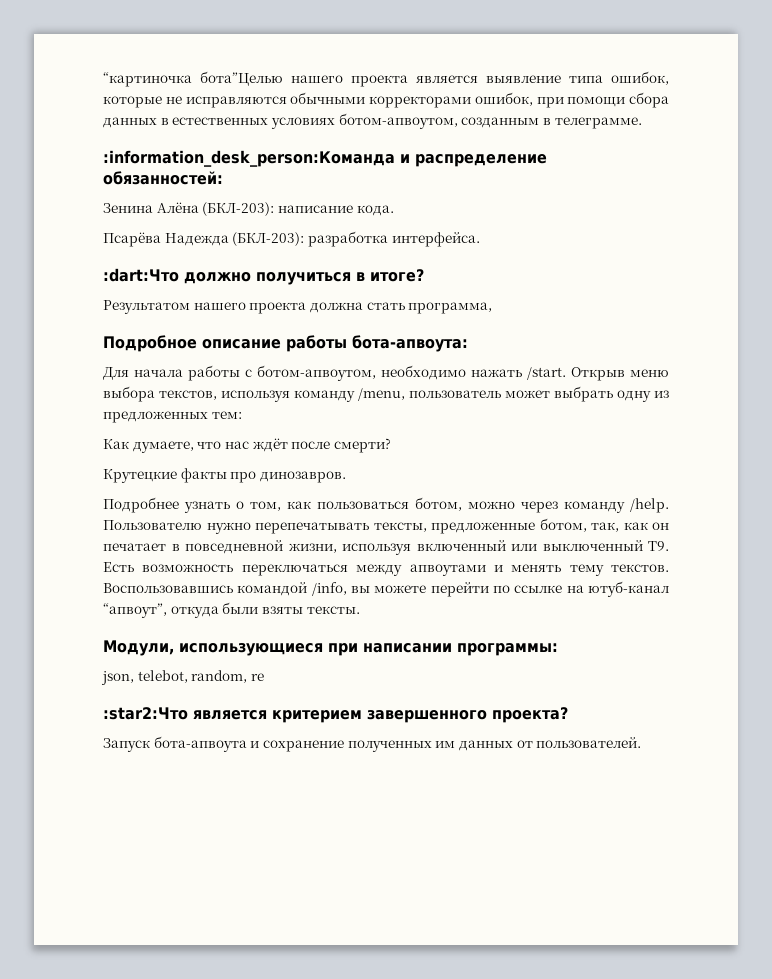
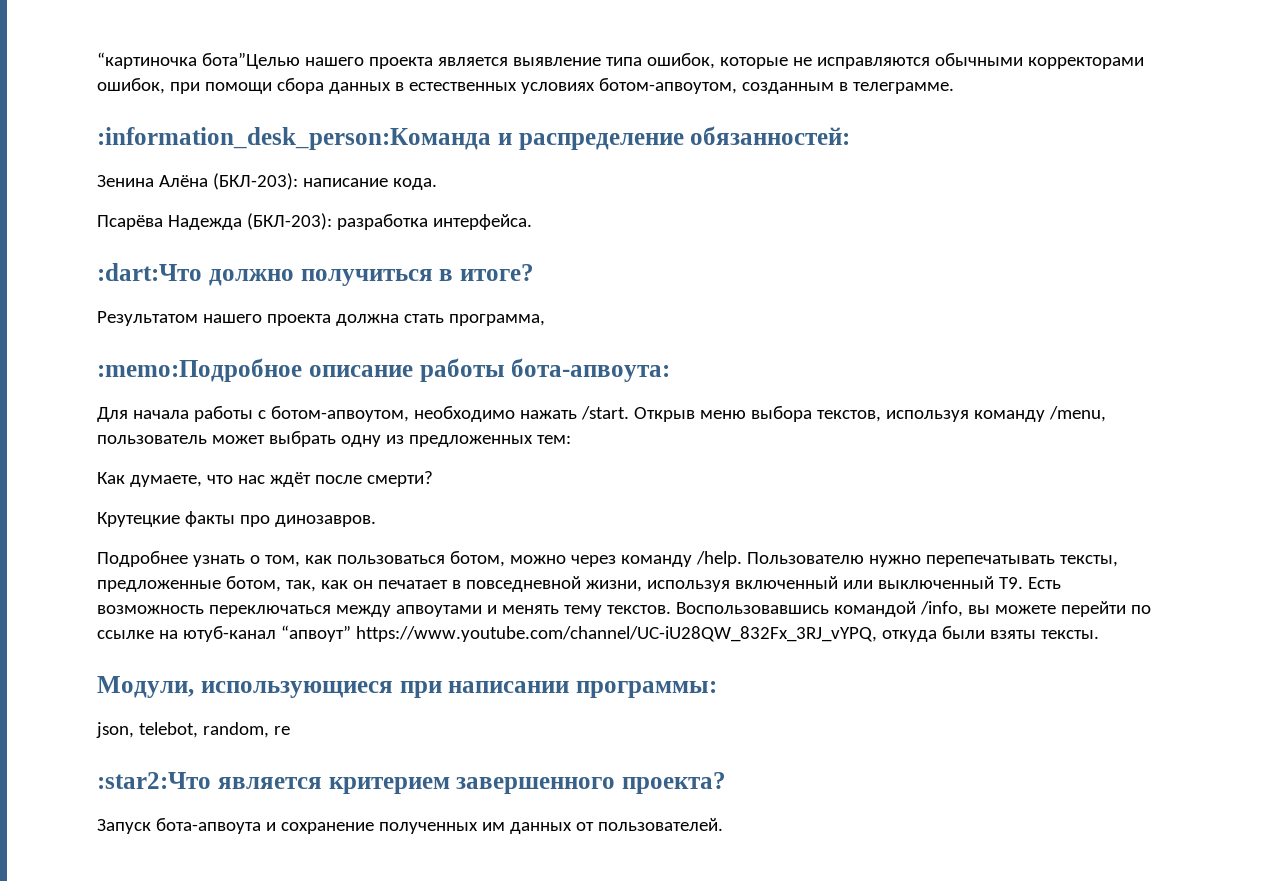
[103,335,197,352] Подробное -> [97,358,302,382] :memo:Подробное
[103,603,167,618] “апвоут”, -> [280,625,877,642] “апвоут” https://www.youtube.com/channel/UC-iU28QW_832Fx_3RJ_vYPQ,

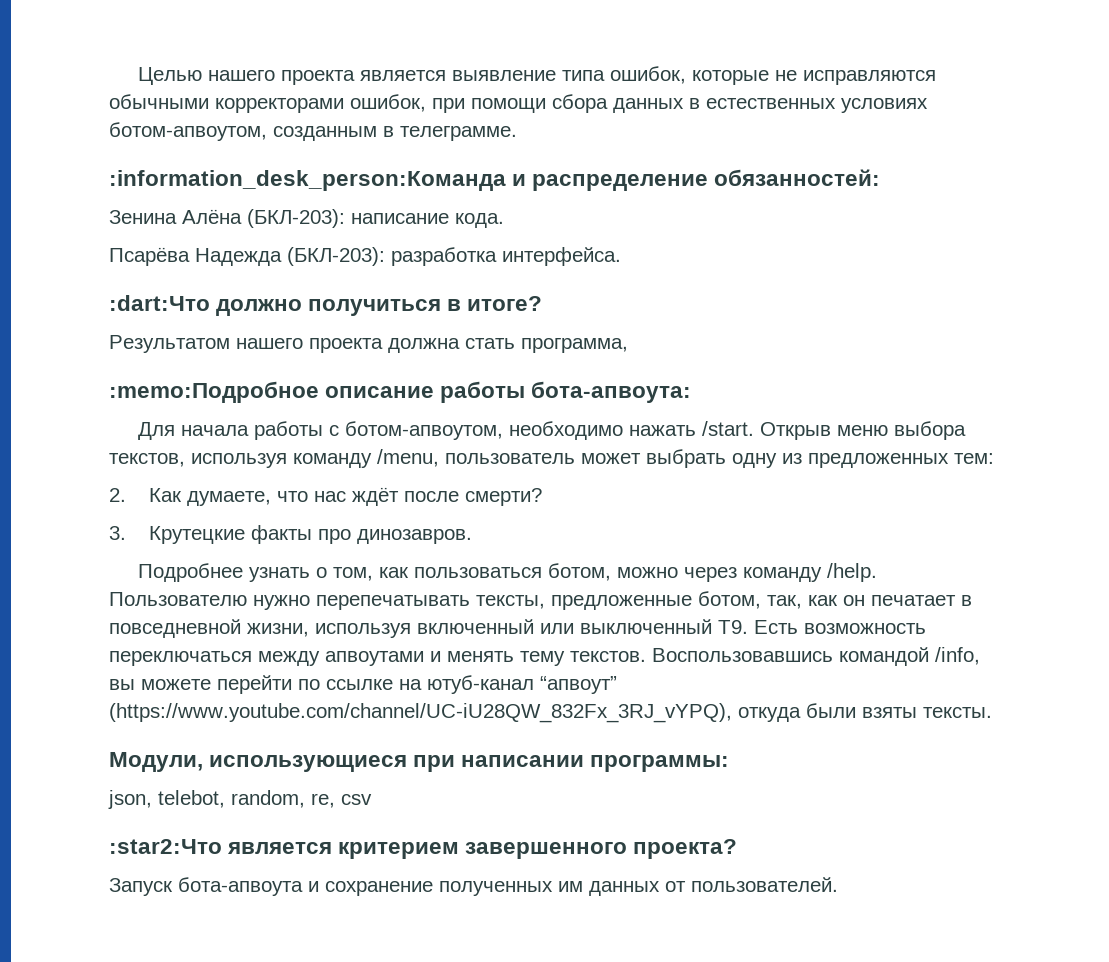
[97,52,300,69] “картиночка бота”Целью -> [137,67,202,85] Целью
(571, 439) none -> [109,488,126,502] 2.
(433, 479) none -> [109,526,126,540] 3.
[355,626,877,642] https://www.youtube.com/channel/UC-iU28QW_832Fx_3RJ_vYPQ, -> [109,703,732,723] (https://www.youtube.com/channel/UC-iU28QW_832Fx_3RJ_vYPQ),
[273,726,290,735] re -> [311,793,372,808] re, csv

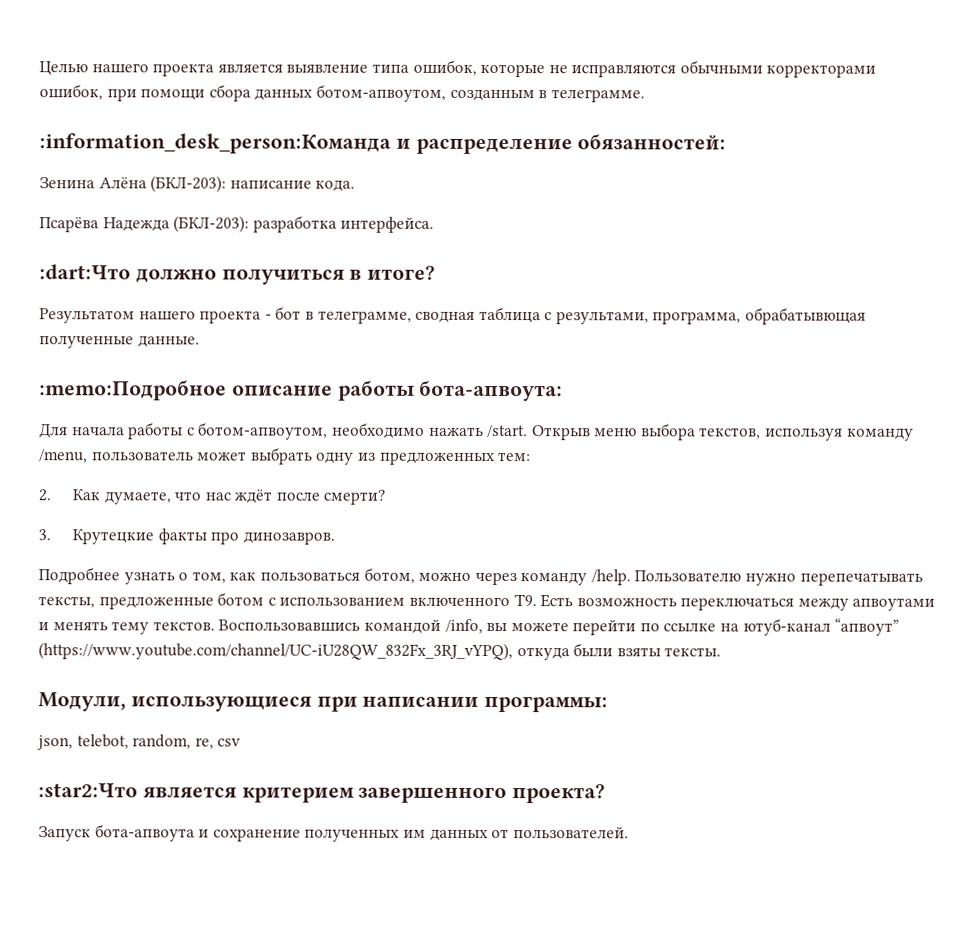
[689,98,928,113] в естественных условиях -> (314, 94) none
[388,338,628,353] должна стать программа, -> [264,306,867,325] [39,335,200,349] - бот в телеграмме, сводная таблица с результами, программа, обрабатывющая полученные данные.
[698,591,972,609] [109,619,712,638] ботом, так, как он печатает в повседневной жизни, используя включенный или выключенный -> [217,592,510,607] ботом с использованием включенного

